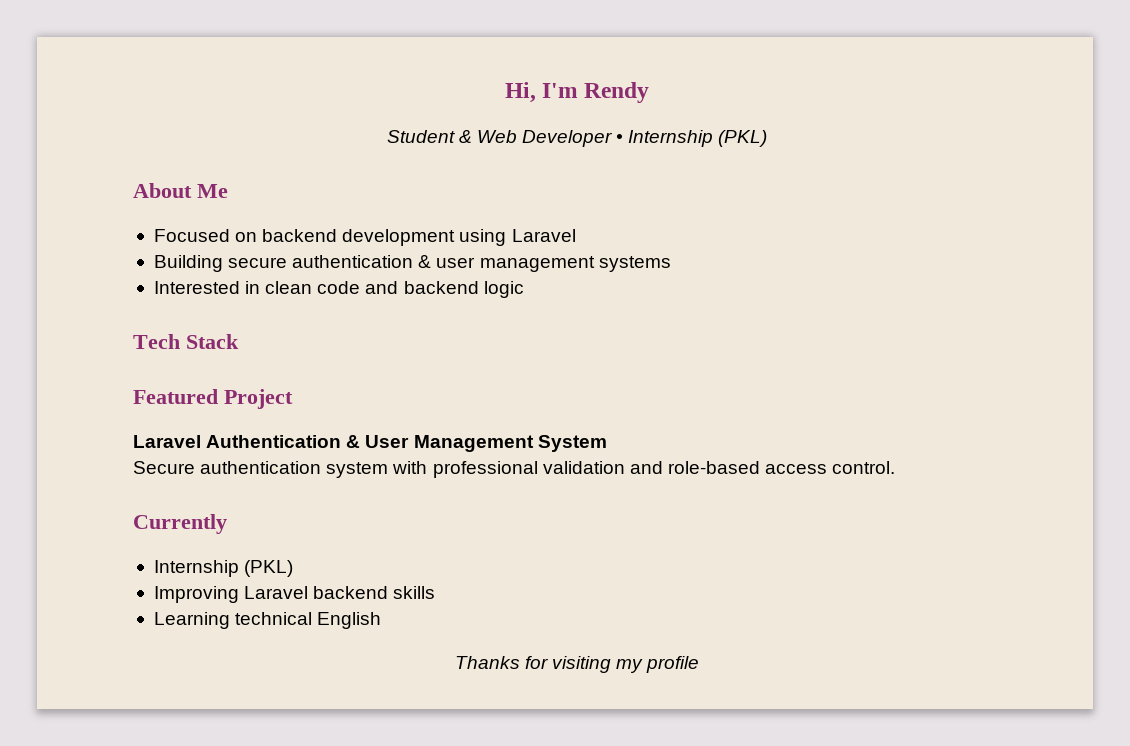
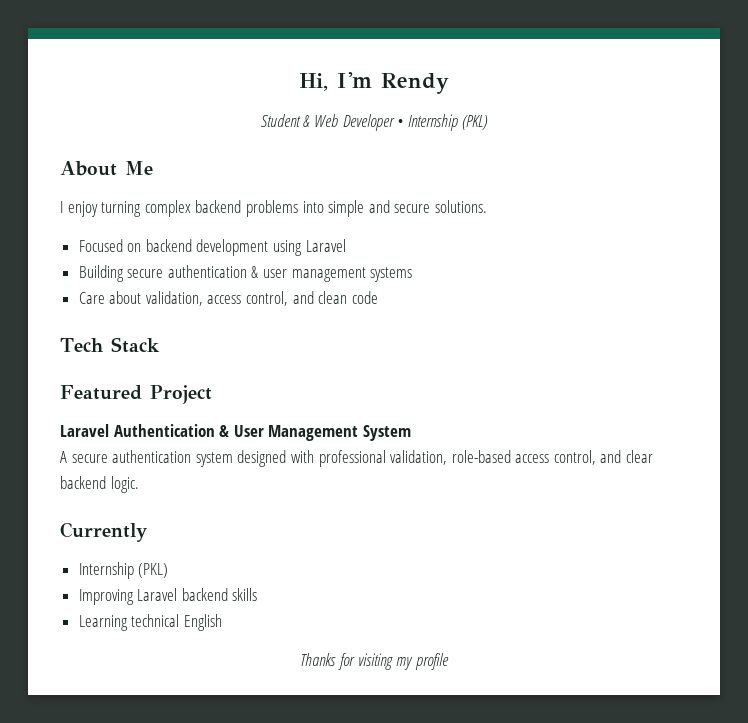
(228, 191) none -> [60,200,487,217] // I enjoy turning complex backend problems into simple and secure solutions.
[153,281,261,294] Interested in -> [78,291,314,306] Care about validation, access control, and
[365,281,524,298] and backend logic -> (378, 297) none
[133,461,195,474] Secure -> [60,451,108,463] A secure
(389, 470) none -> [237,450,287,467] designed
[542,461,896,474] validation and role-based access control. -> [390,450,654,465] [60,476,139,493] validation, role-based access control, and clear backend logic.

